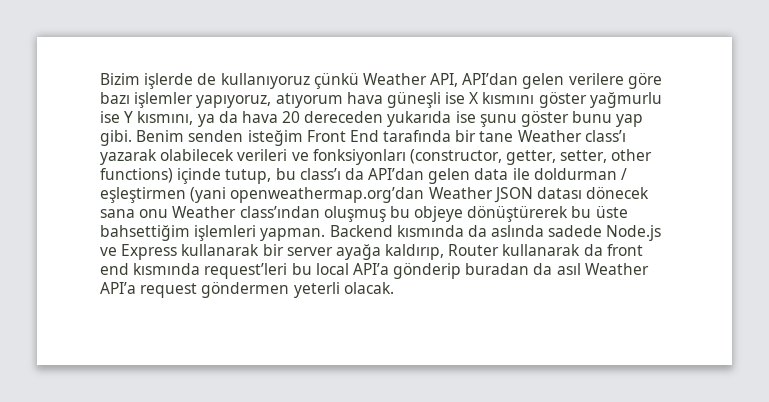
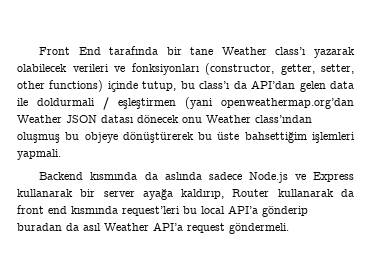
[100,73,662,89] [100,92,662,108] [100,111,644,127] [100,130,303,146] Bizim işlerde de kullanıyoruz çünkü Weather API, API’dan gelen verilere göre bazı işlemler yapıyoruz, atıyorum hava güneşli ise X kısmını göster yağmurlu ise Y kısmını, ya da hava 20 dereceden yukarıda ise şunu göster bunu yap gibi. Benim senden isteğim -> (39, 51) none
[533,168,617,180] doldurman -> [37,98,95,106] doldurmali
[100,209,135,218] sana -> (179, 119) none
[260,228,326,241] yapman. -> [17,149,61,160] yapmali. //
[548,225,603,237] sadede -> [208,172,242,180] sadece
[201,282,394,298] göndermen yeterli olacak. -> [229,223,289,234] göndermeli.

